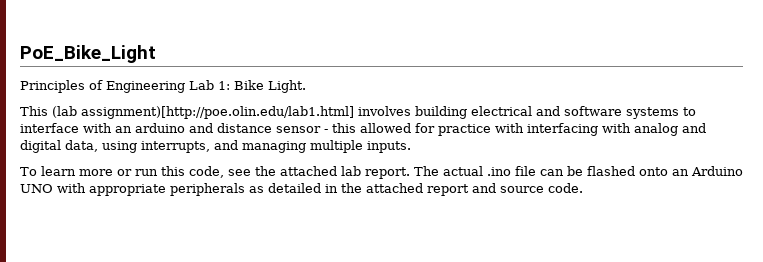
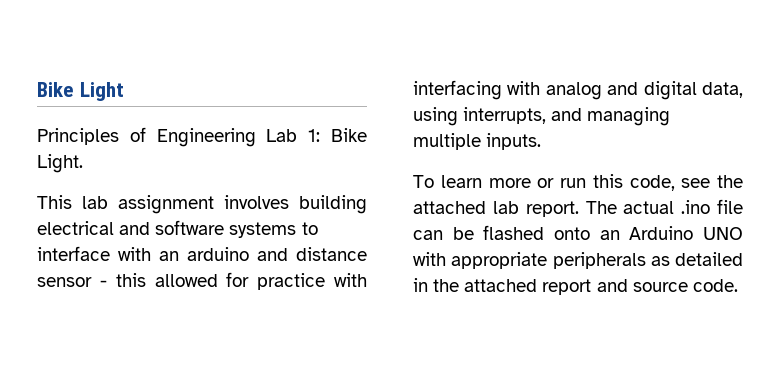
[20,45,156,63] PoE_Bike_Light -> [37,82,124,101] Bike Light
[52,106,354,119] (lab assignment)[http://poe.olin.edu/lab1.html] -> [82,195,214,214] lab assignment

